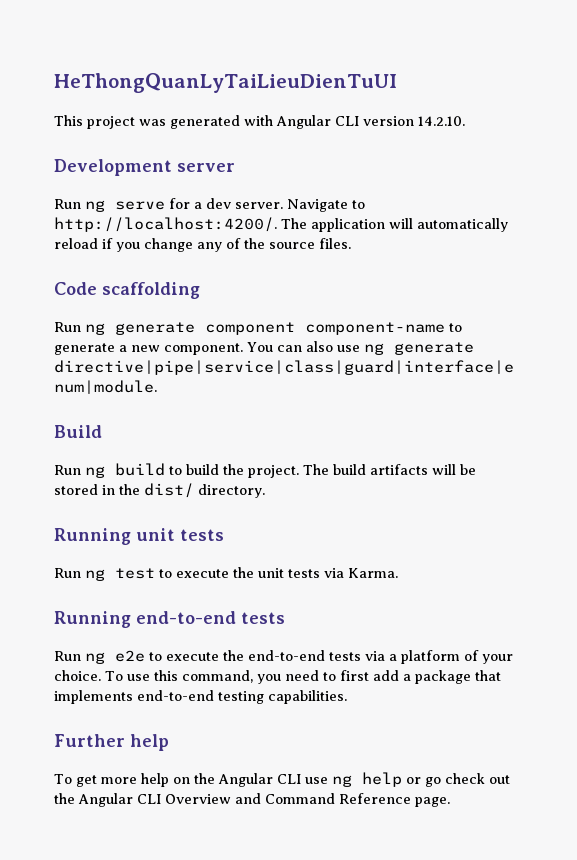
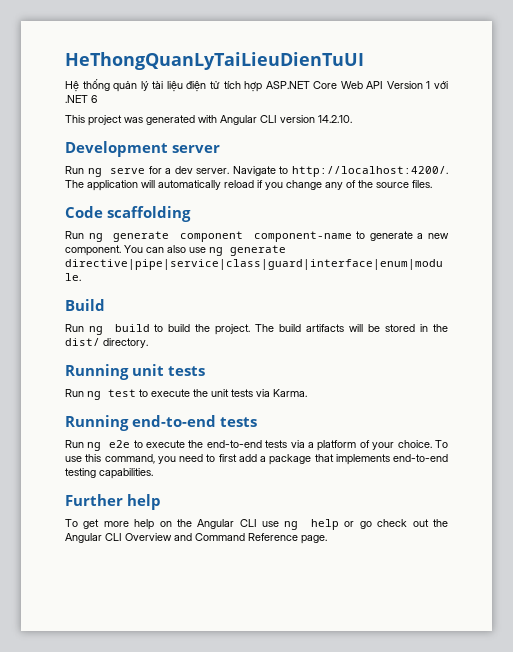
(397, 83) none -> [65,79,448,92] [65,95,97,103] // Hệ thống quản lý tài liệu điện tử tích hợp ASP.NET Core Web API Version 1 với .NET 6

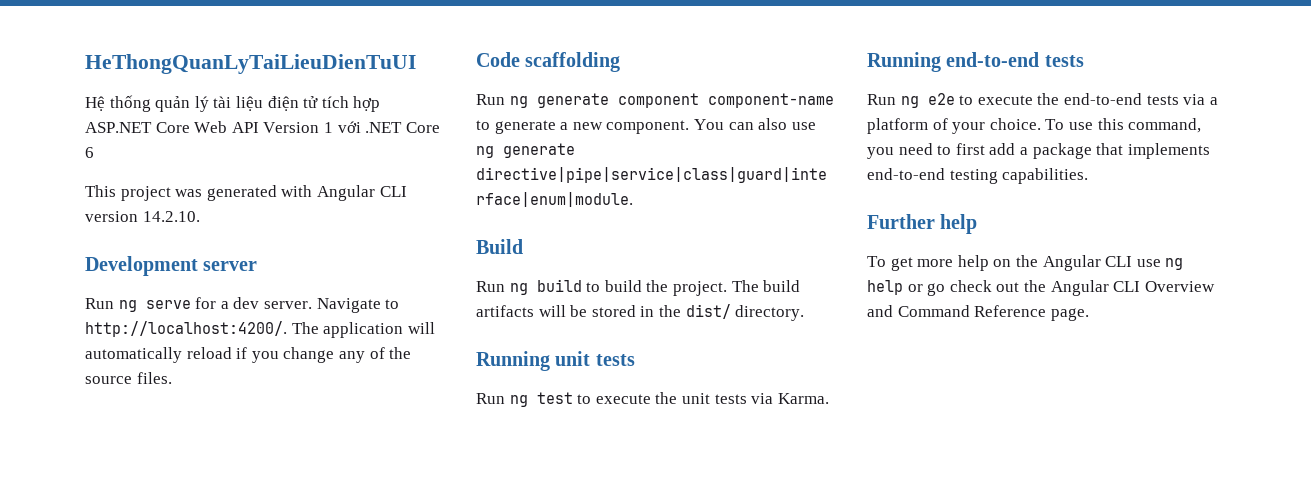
(88, 99) none -> [405,122,440,133] Core

